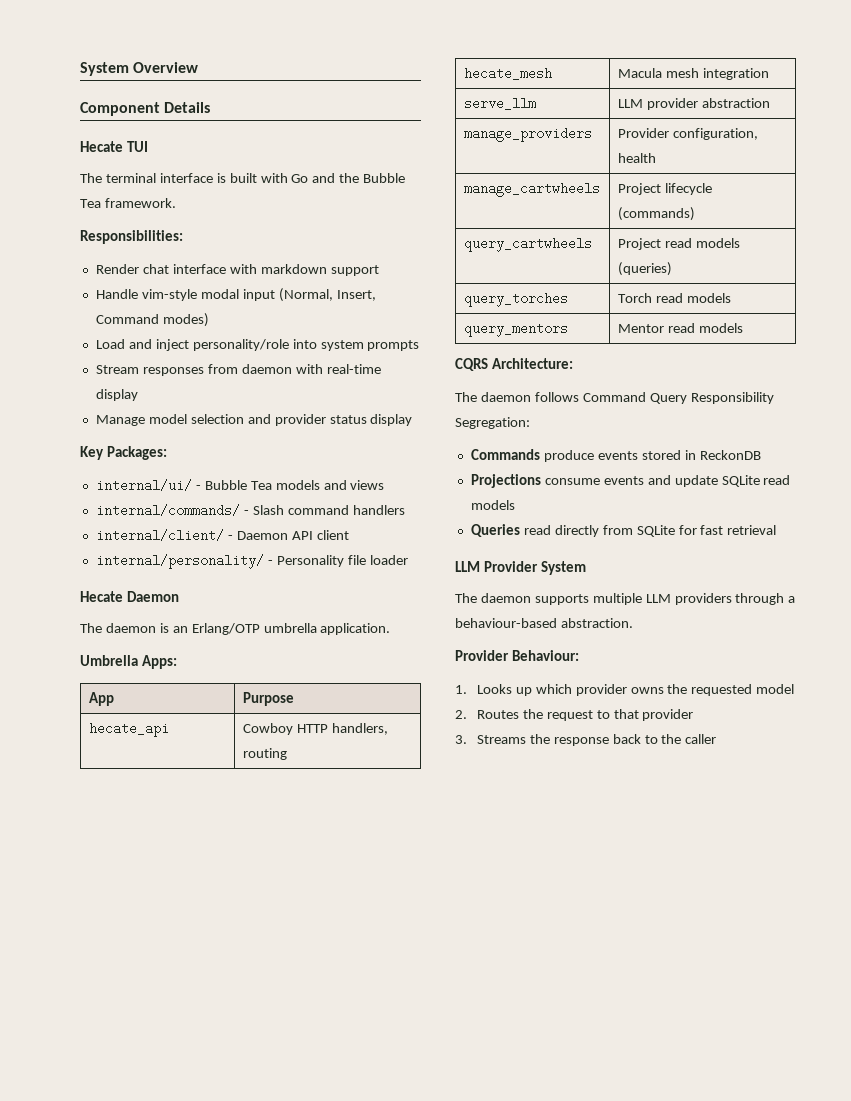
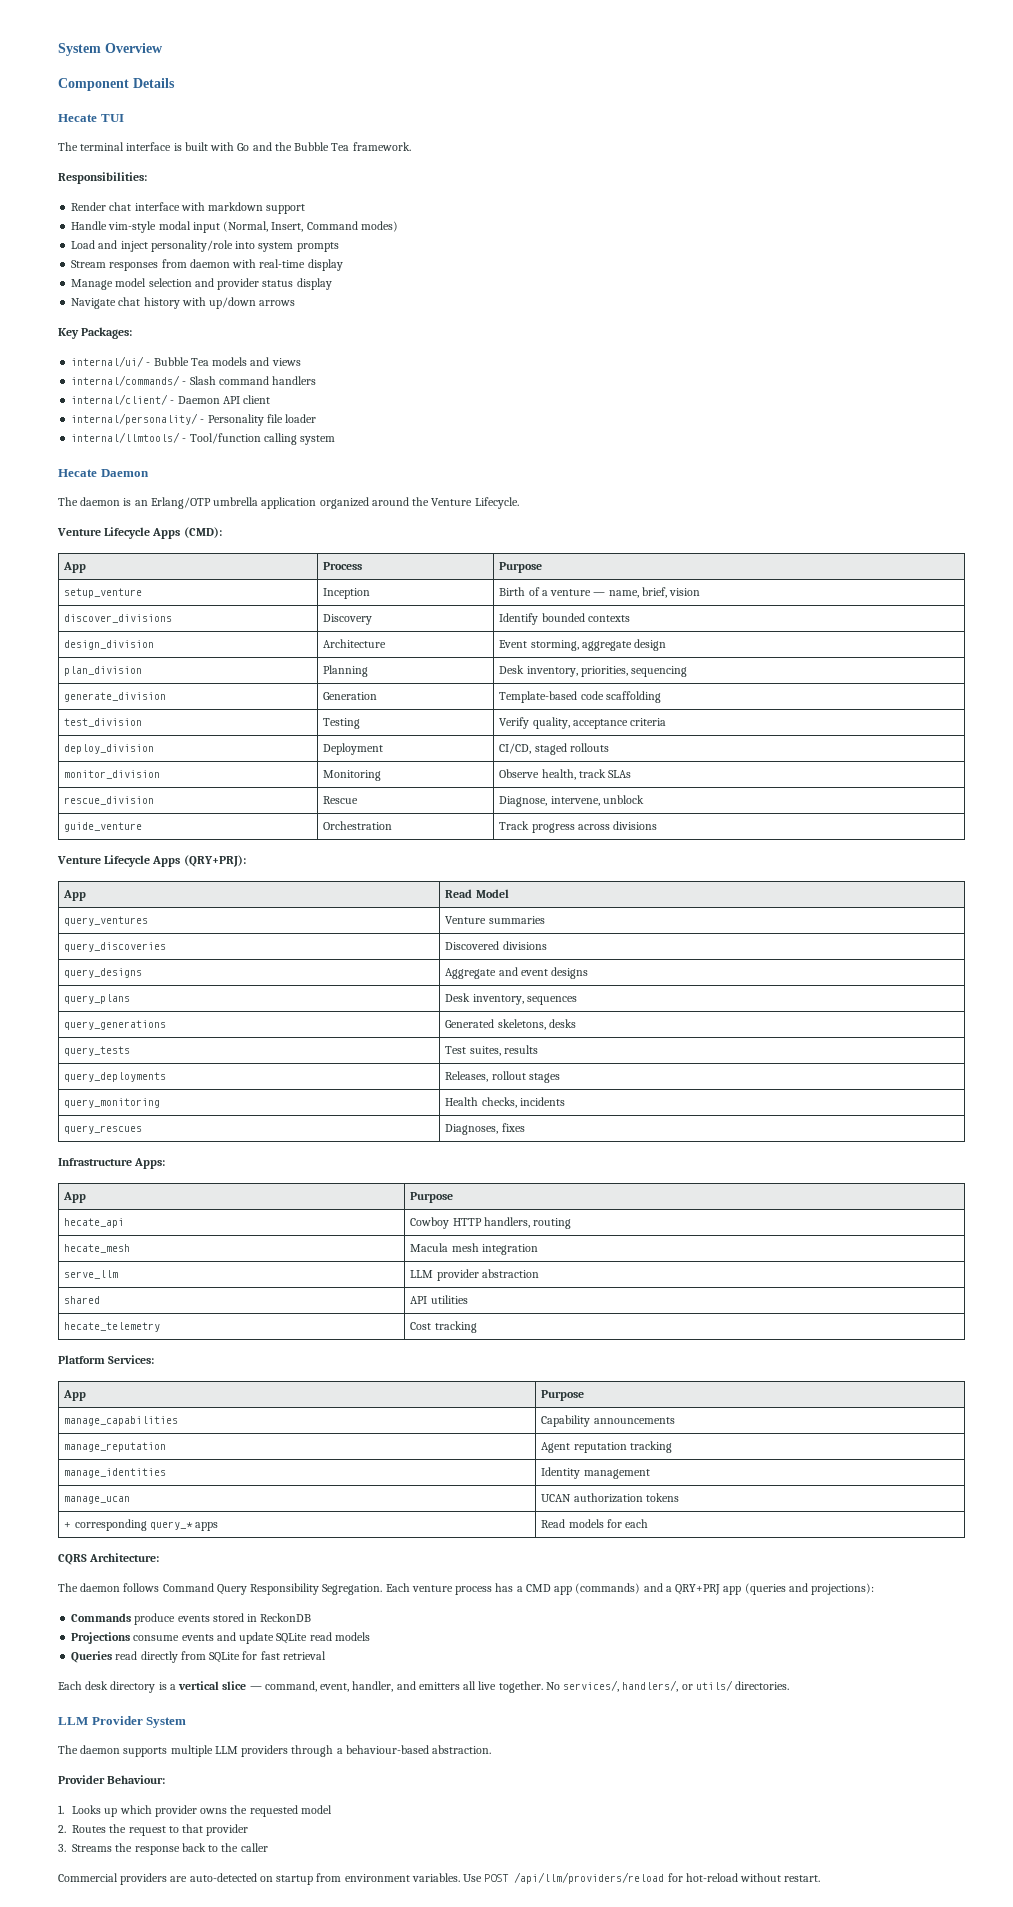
(413, 420) none -> [71,297,296,309] // Navigate chat history with up/down arrows
(408, 560) none -> [71,432,336,445] // internal/llmtools/ - Tool/function calling system
[320,623,391,635] [80,655,138,666] application. // Umbrella -> [261,497,519,509] [57,527,222,539] [63,562,87,573] [323,562,363,570] [499,562,543,573] [64,588,143,598] [323,588,371,599] [499,587,701,598] [64,614,173,623] [323,614,373,625] [499,613,630,625] [64,640,155,650] [323,639,387,648] [499,639,667,651] [64,666,143,676] [323,665,369,677] [499,665,688,677] [64,692,167,702] [323,692,378,700] [499,691,661,703] [64,718,143,727] [323,718,361,729] [499,717,667,729] [64,744,155,754] [323,743,384,755] [499,743,609,755] [64,770,161,779] [323,770,382,781] [499,769,632,780] [64,796,155,805] [323,796,359,804] [499,795,644,807] [64,822,143,832] [323,821,393,830] [499,821,658,833] [57,855,246,867] [63,890,87,901] [445,889,509,898] [64,916,149,926] [445,916,545,924] [64,942,167,952] [445,941,547,950] [64,968,143,978] [445,967,589,979] [64,994,131,1004] [445,993,577,1005] [64,1020,167,1030] [445,1019,576,1030] [64,1046,131,1056] [445,1045,538,1056] [64,1072,167,1082] [445,1071,560,1083] [64,1098,161,1108] [445,1097,565,1108] [64,1125,143,1134] [445,1123,525,1135] [58,1158,132,1166] application organized around the Venture Lifecycle. // Venture Lifecycle Apps (CMD): // App | Process | Purpose // setup_venture | Inception | Birth of a venture — name, brief, vision // discover_divisions | Discovery | Identify bounded contexts // design_division | Architecture | Event storming, aggregate design // plan_division | Planning | Desk inventory, priorities, sequencing // generate_division | Generation | Template-based code scaffolding // test_division | Testing | Verify quality, acceptance criteria // deploy_division | Deployment | CI/CD, staged rollouts // monitor_division | Monitoring | Observe health, track SLAs // rescue_division | Rescue | Diagnose, intervene, unblock // guide_venture | Orchestration | Track progress across divisions // Venture Lifecycle Apps (QRY+PRJ): // App | Read Model // query_ventures | Venture summaries // query_discoveries | Discovered divisions // query_designs | Aggregate and event designs // query_plans | Desk inventory, sequences // query_generations | Generated skeletons, desks // query_tests | Test suites, results // query_deployments | Releases, rollout stages // query_monitoring | Health checks, incidents // query_rescues | Diagnoses, fixes // Infrastructure
[463,127,592,142] [617,128,758,140] [617,153,656,163] [463,182,600,197] [617,183,712,195] [617,207,695,221] [463,237,592,252] [617,238,740,250] [617,262,672,276] [463,292,568,307] [617,293,731,303] [463,322,568,337] [617,323,743,333] manage_providers | Provider configuration, health // manage_cartwheels | Project lifecycle (commands) // query_cartwheels | Project read models (queries) // query_torches | Torch read models // query_mentors | Mentor read models -> [64,1296,101,1304] [410,1295,468,1304] [64,1322,161,1332] [410,1321,477,1333] [58,1355,155,1364] [63,1390,87,1401] [541,1390,585,1401] [64,1416,179,1426] [541,1415,675,1427] [64,1442,167,1452] [541,1441,672,1453] [64,1468,167,1478] [541,1467,650,1479] [64,1496,131,1504] [541,1493,679,1503] [64,1519,219,1531] [541,1519,649,1528] shared | API utilities // hecate_telemetry | Cost tracking // Platform Services: // App | Purpose // manage_capabilities | Capability announcements // manage_reputation | Agent reputation tracking // manage_identities | Identity management // manage_ucan | UCAN authorization tokens // + corresponding query_* apps | Read models for each
[455,417,530,429] Segregation: -> [322,1583,875,1595] Segregation. Each venture process has a CMD app (commands) and a QRY+PRJ app (queries and projections):
(777, 530) none -> [58,1680,790,1693] // Each desk directory is a vertical slice — command, event, handler, and emitters all live together. No services/, handlers/, or utils/ directories.
(717, 739) none -> [58,1872,821,1885] // Commercial providers are auto-detected on startup from environment variables. Use POST /api/llm/providers/reload for hot-reload without restart.

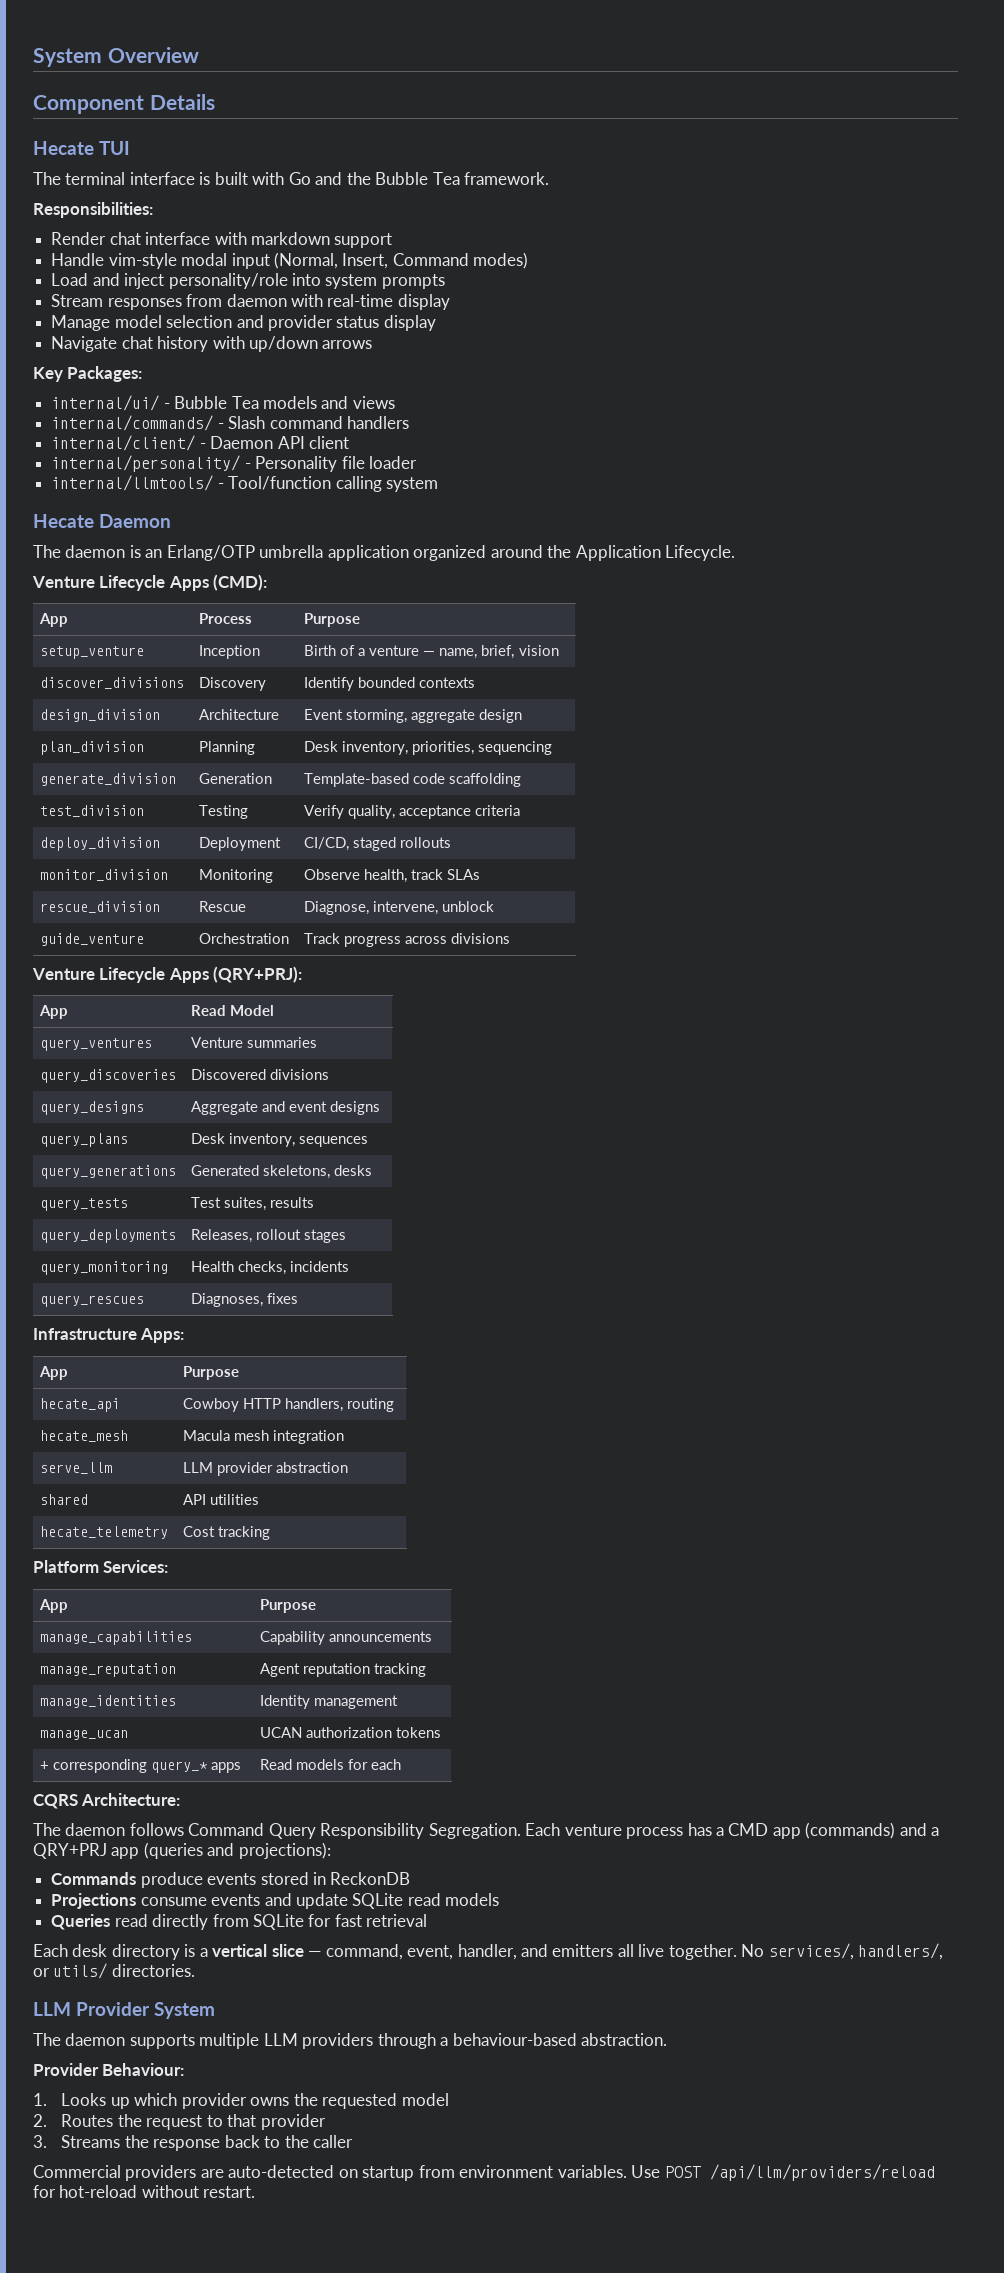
[431,498,473,506] Venture -> [575,545,661,561] Application

